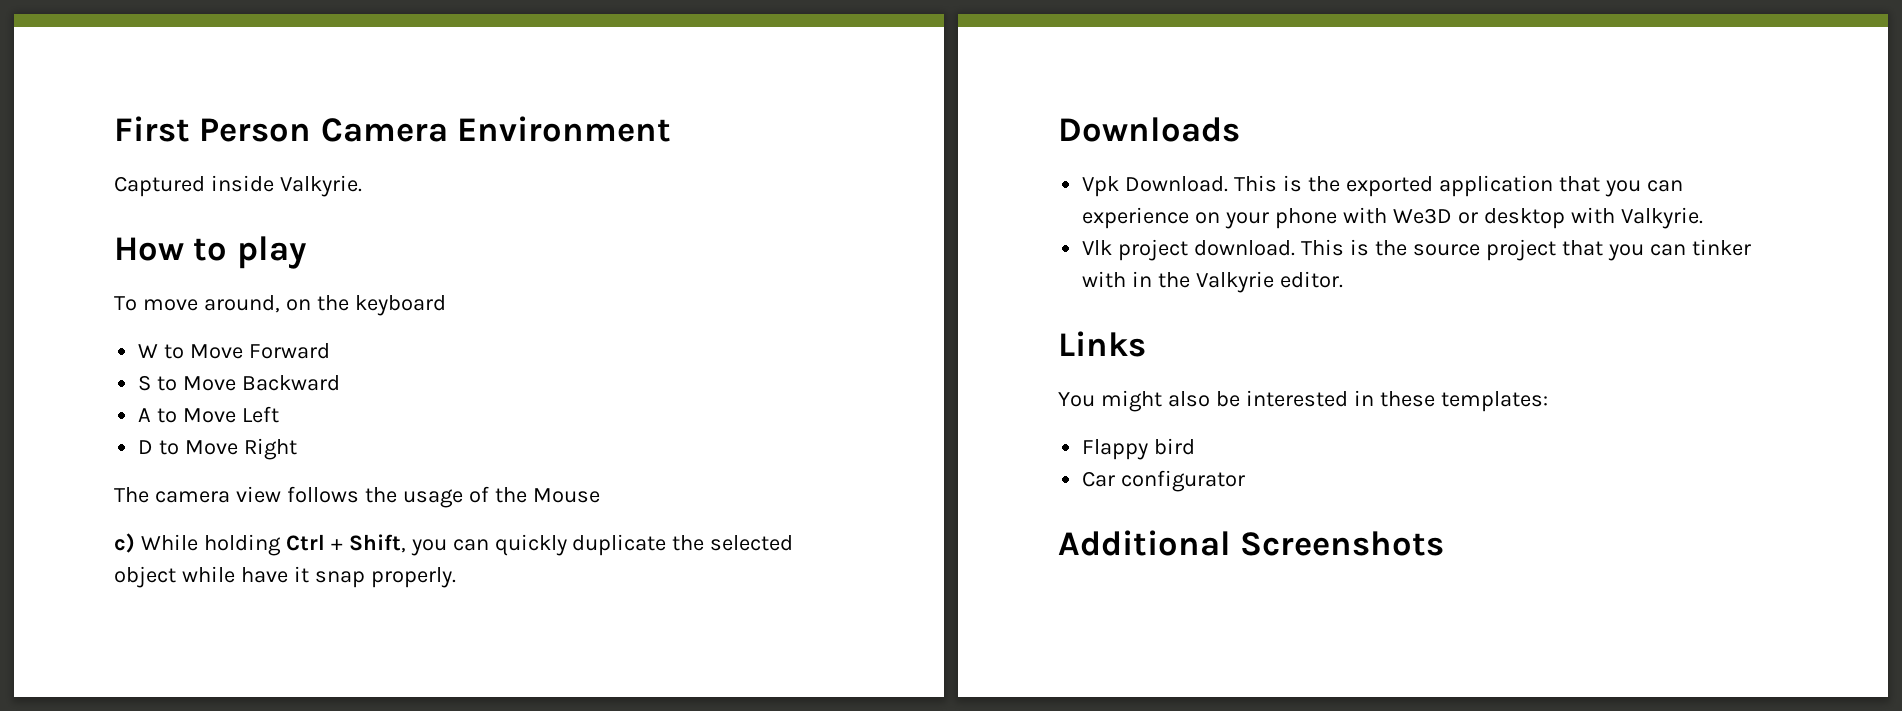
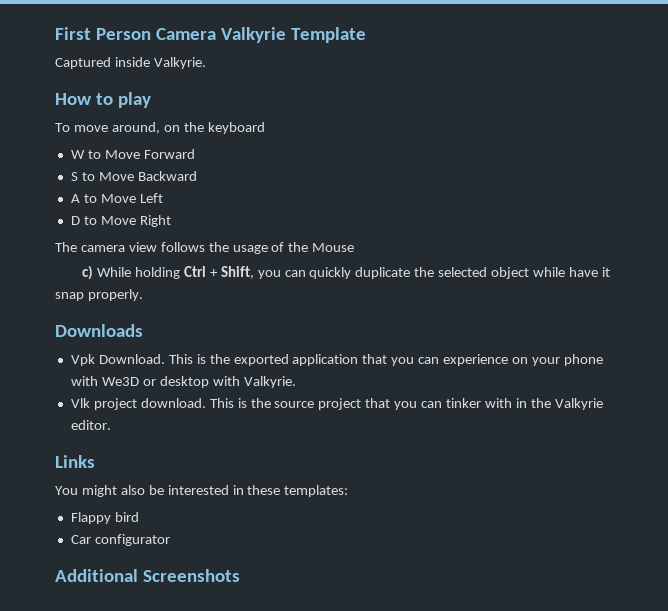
[456,116,671,142] Environment -> [220,27,366,43] Valkyrie Template

